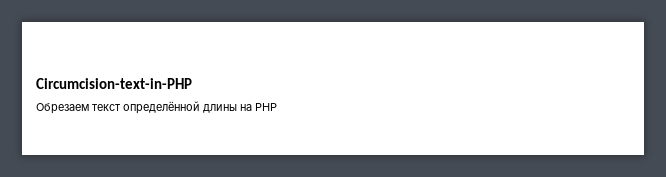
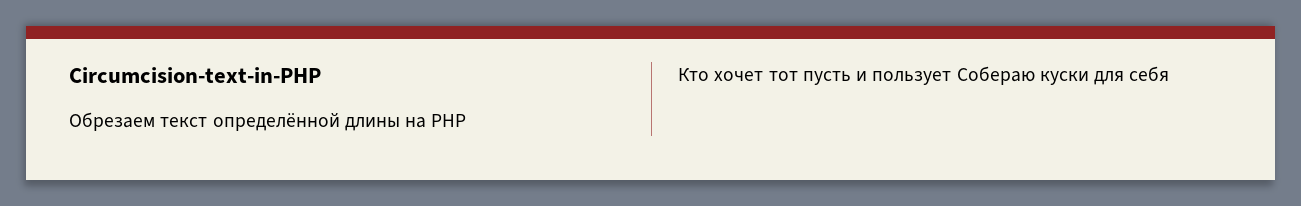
(277, 107) none -> [678,66,1170,85] // Кто хочет тот пусть и пользует Собераю куски для себя

